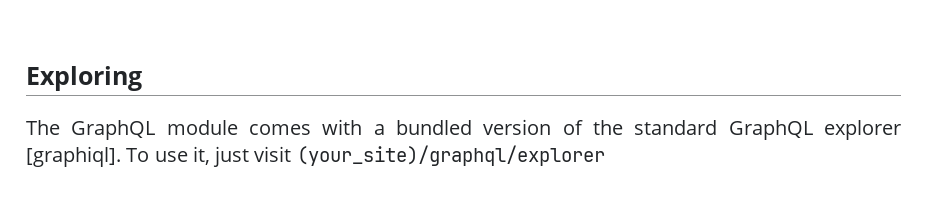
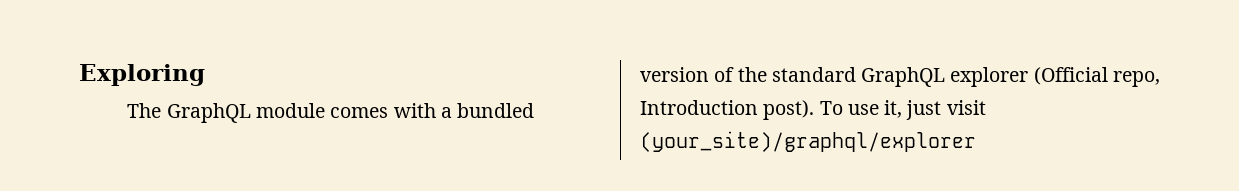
[26,146,121,167] [graphiql]. -> [1033,67,1160,87] [640,100,815,120] (Official repo, Introduction post).

